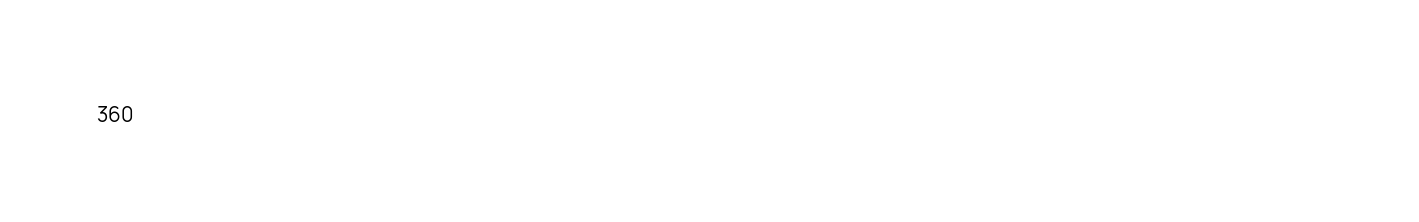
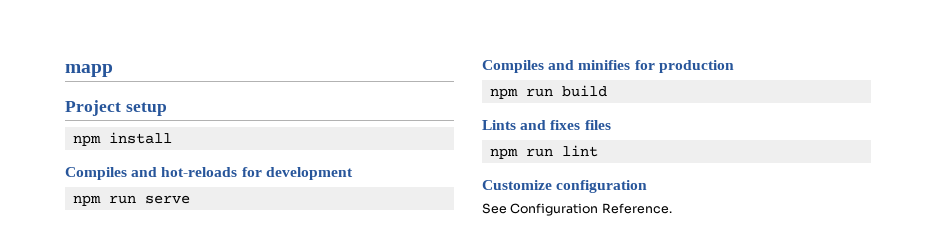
[97,106,134,122] 360 -> [65,64,113,77] [65,100,167,116] [72,132,172,146] [65,167,353,180] [72,195,190,206] [482,60,734,73] [489,85,607,99] [482,120,611,130] [489,145,598,159] [482,180,648,193] [482,203,672,216] mapp // Project setup // npm install // Compiles and hot-reloads for development // npm run serve // Compiles and minifies for production // npm run build // Lints and fixes files // npm run lint // Customize configuration // See Configuration Reference.

